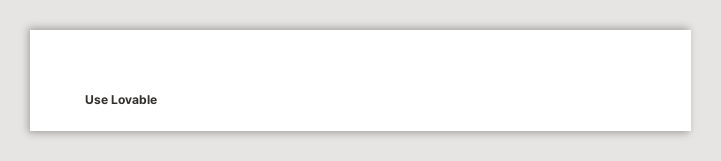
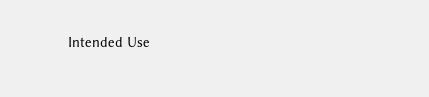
[85,95,158,105] Use Lovable -> [68,37,150,47] Intended Use

